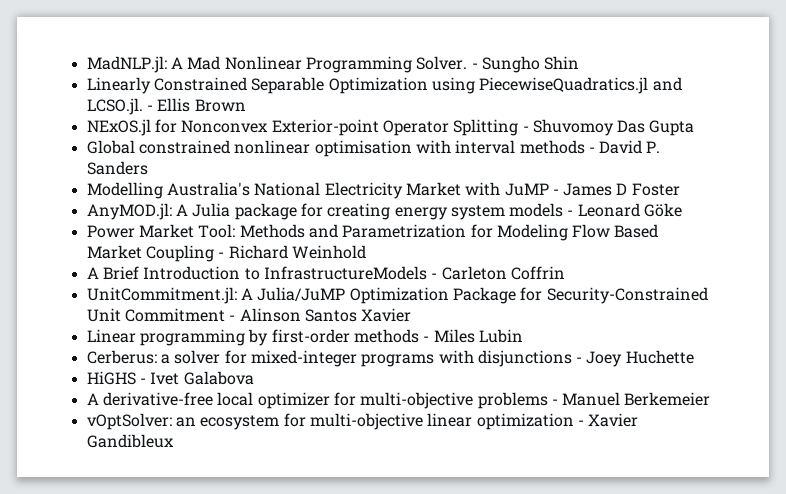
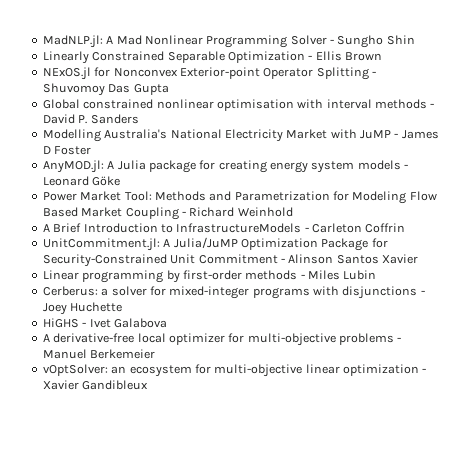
[416,56,468,70] Solver. -> [290,35,327,45] Solver
[431,77,682,94] [86,98,143,115] using PiecewiseQuadratics.jl and LCSO.jl. -> (305, 57) none

